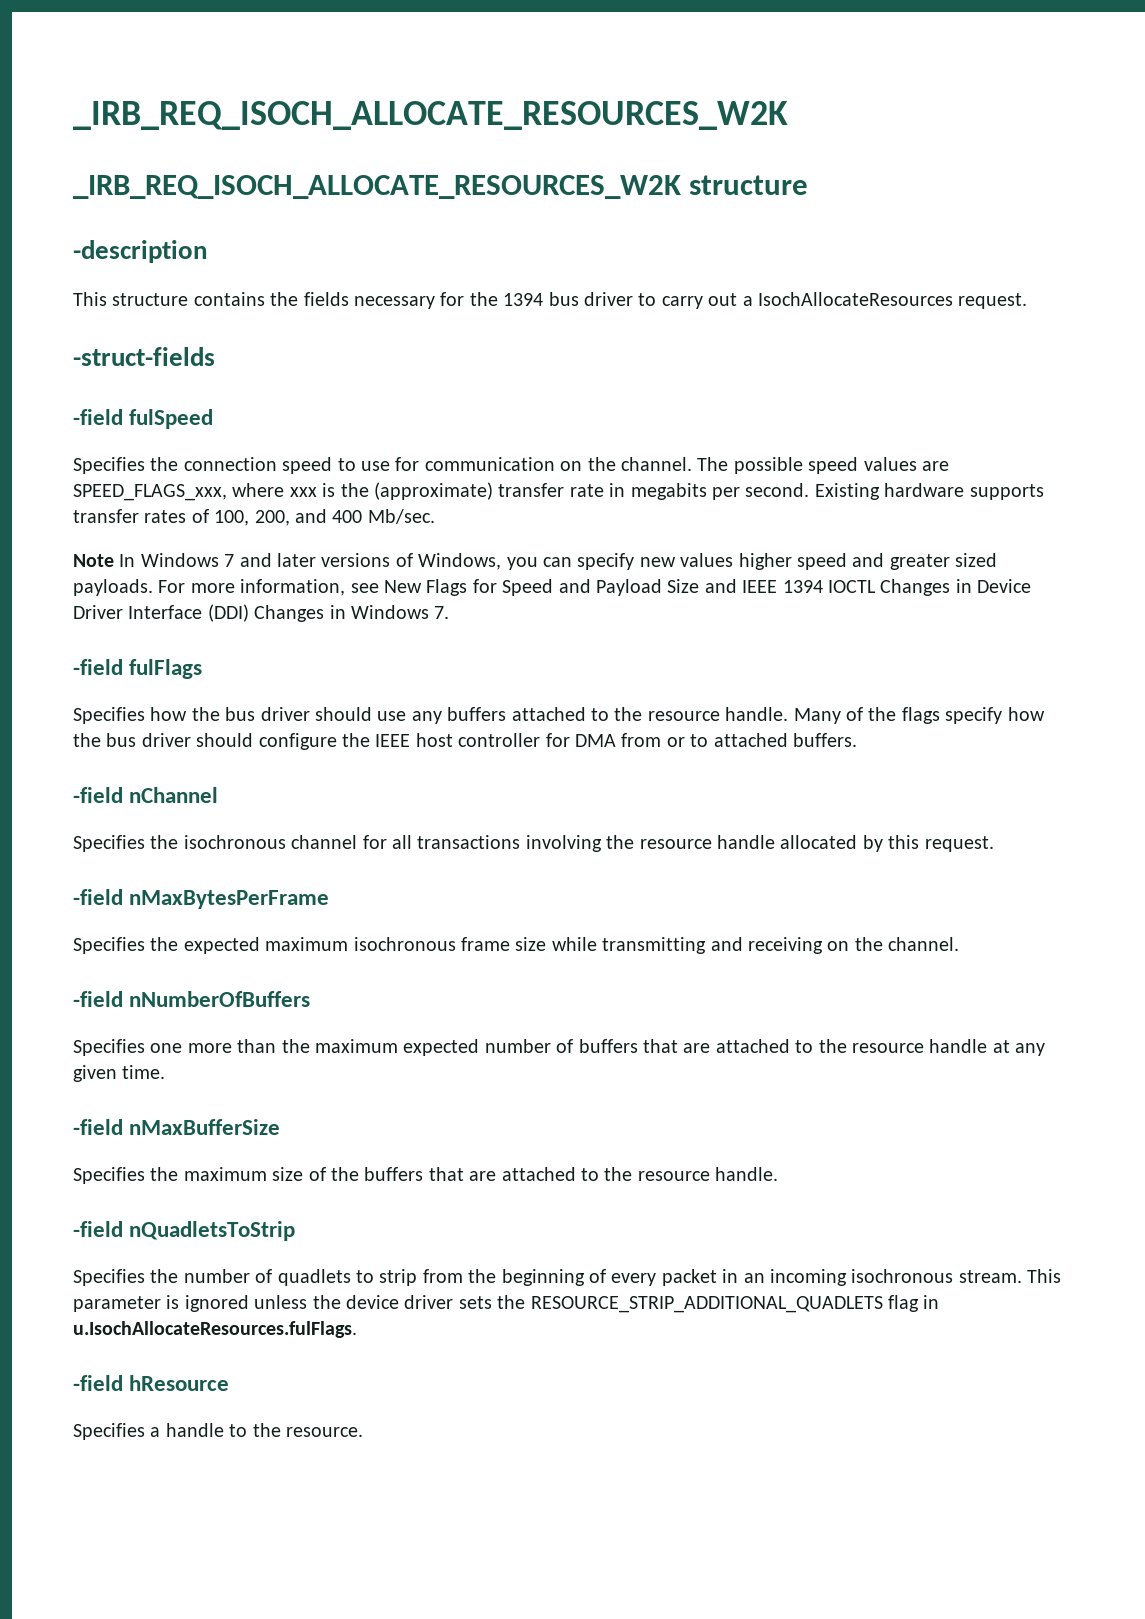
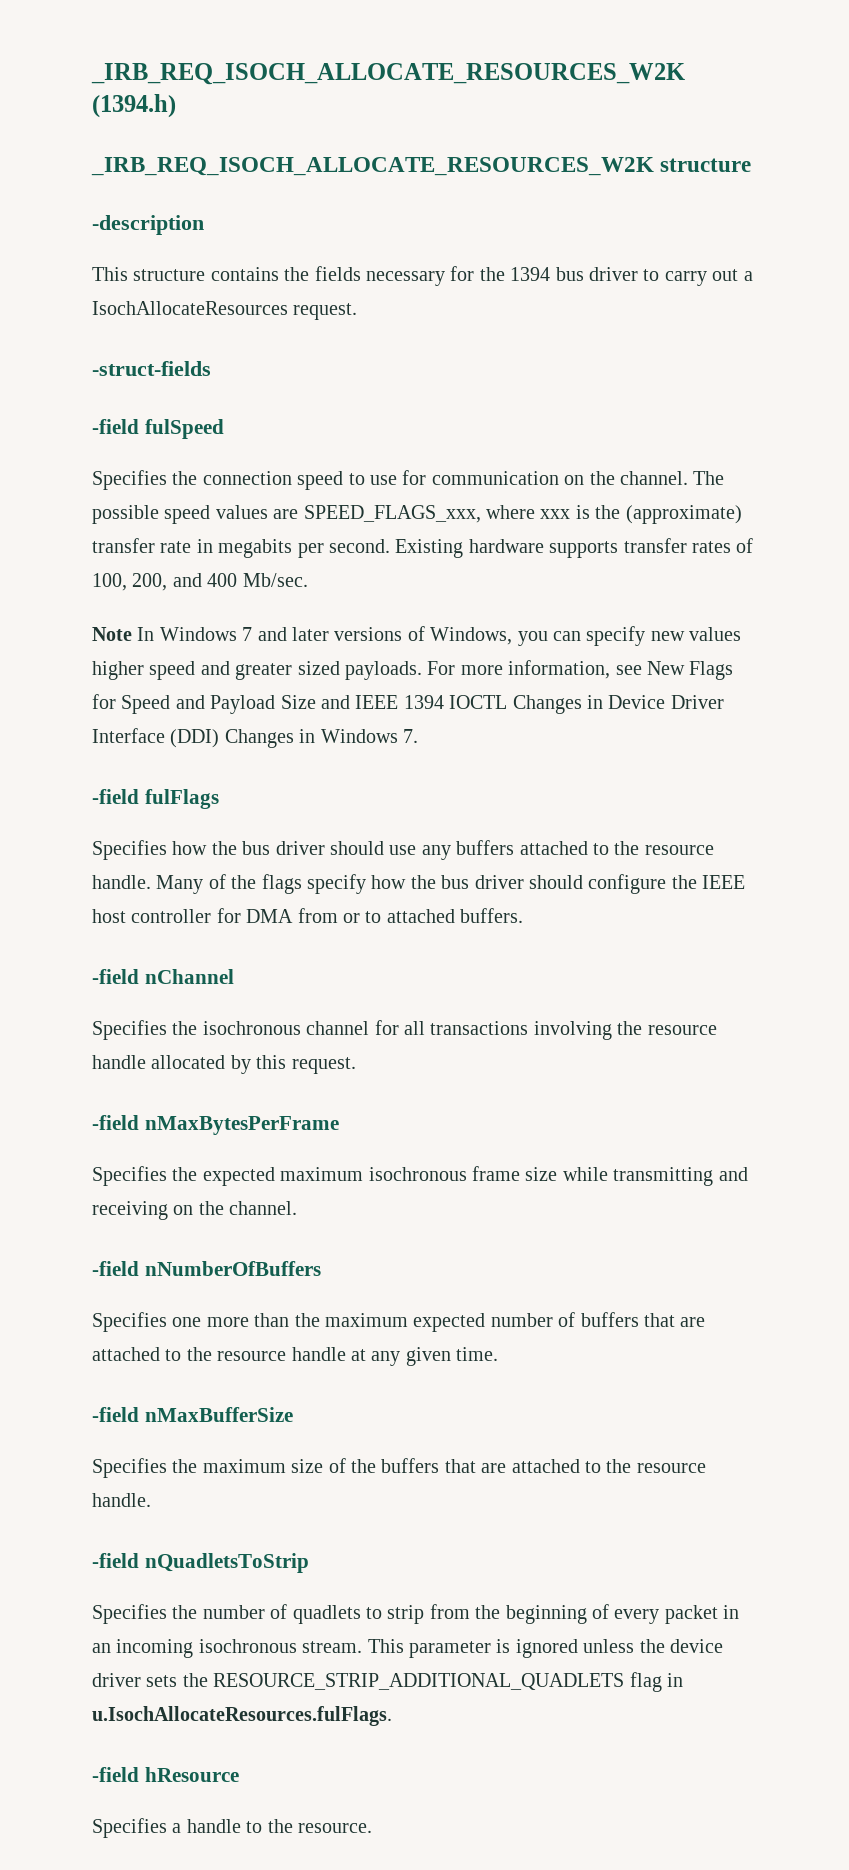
[73,101,788,130] _IRB_REQ_ISOCH_ALLOCATE_RESOURCES_W2K -> [91,63,685,85] [92,94,176,118] _IRB_REQ_ISOCH_ALLOCATE_RESOURCES_W2K (1394.h)

